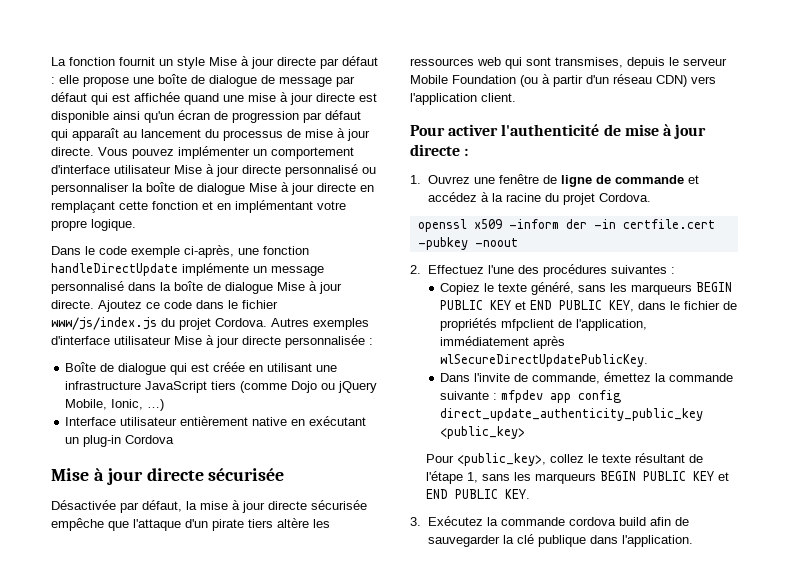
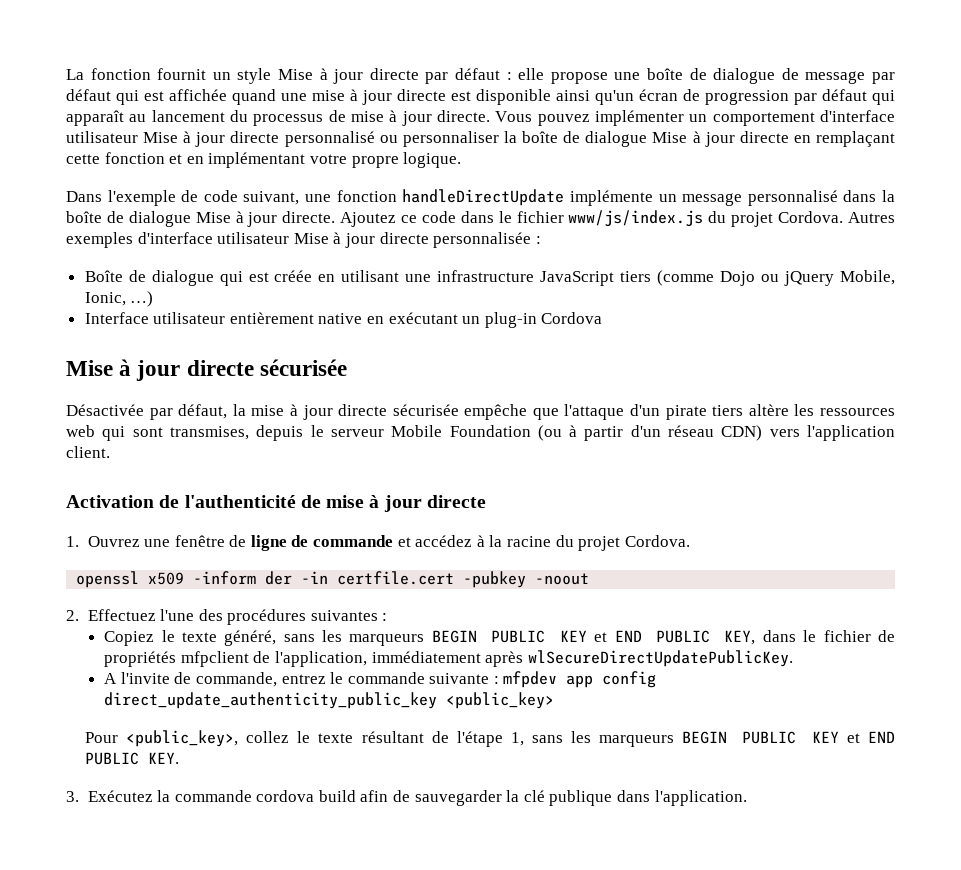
[85,245,234,258] le code exemple ci-après, -> [107,190,300,206] l'exemple de code suivant,
[410,124,499,136] Pour activer -> [66,495,180,508] Activation de
[464,148,469,156] : -> (486, 501) none
[440,373,471,382] Dans -> [104,673,118,684] A
[604,372,667,382] émettez la -> [281,672,344,684] entrez le

